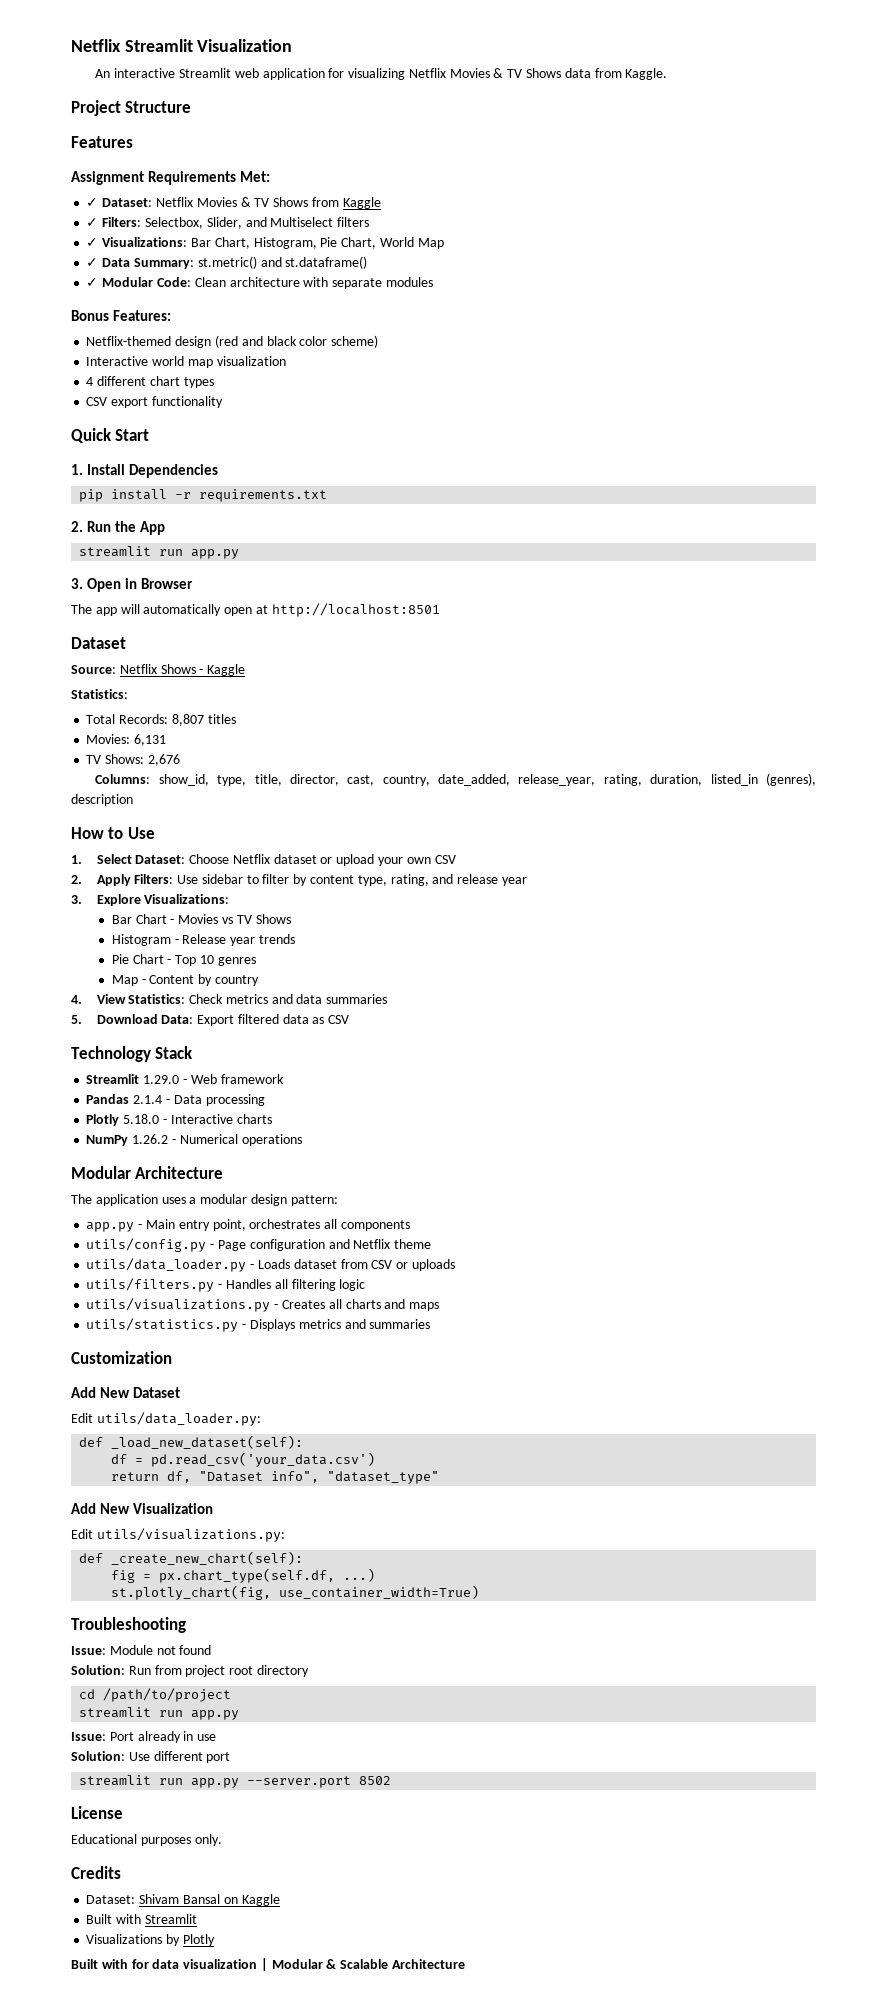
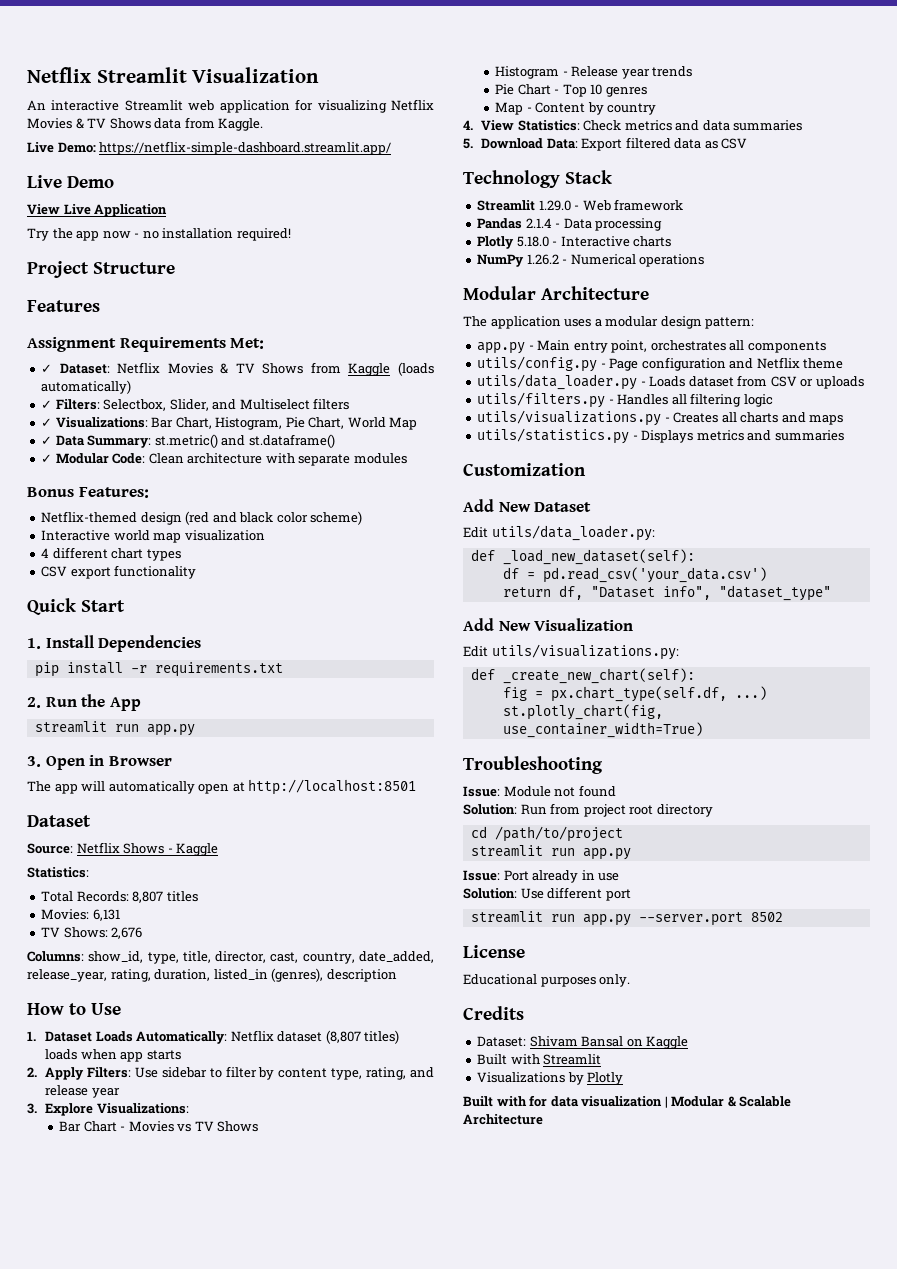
(668, 74) none -> [27,141,392,155] [27,175,115,188] [27,204,168,217] [27,228,291,241] // Live Demo: https://netflix-simple-dashboard.streamlit.app/ // Live Demo // View Live Application // Try the app now - no installation required!
(381, 203) none -> [398,362,434,376] [41,380,132,394] (loads automatically)
[96,854,456,866] Select Dataset: Choose Netflix dataset or upload your own CSV -> [45,1030,400,1044] [45,1049,181,1062] Dataset Loads Automatically: Netflix dataset (8,807 titles) loads when app starts

